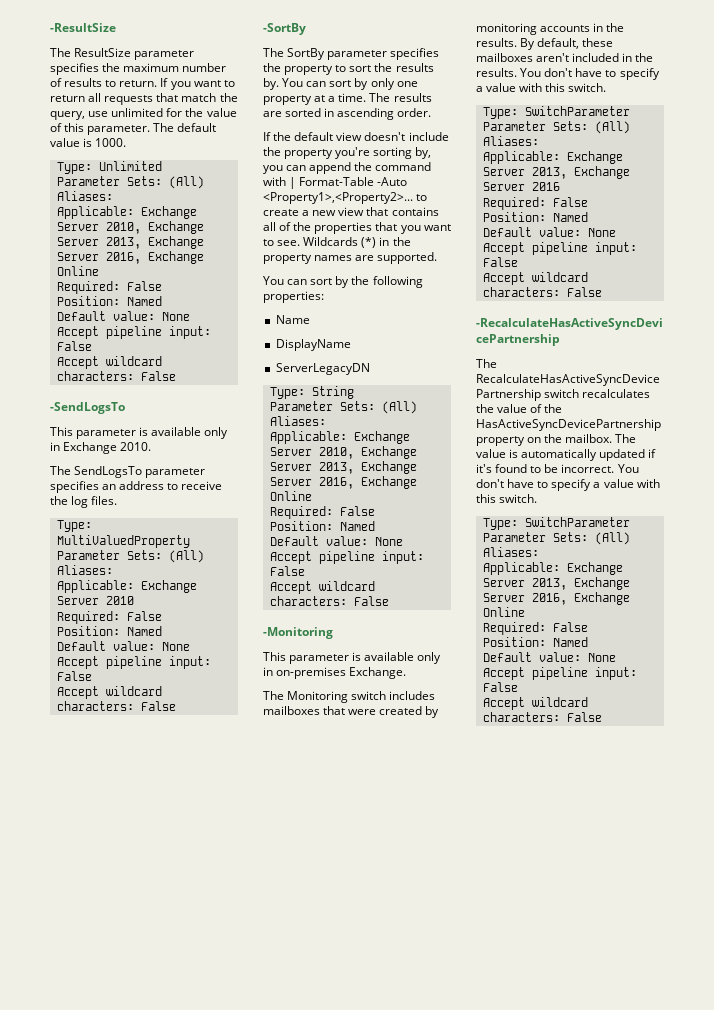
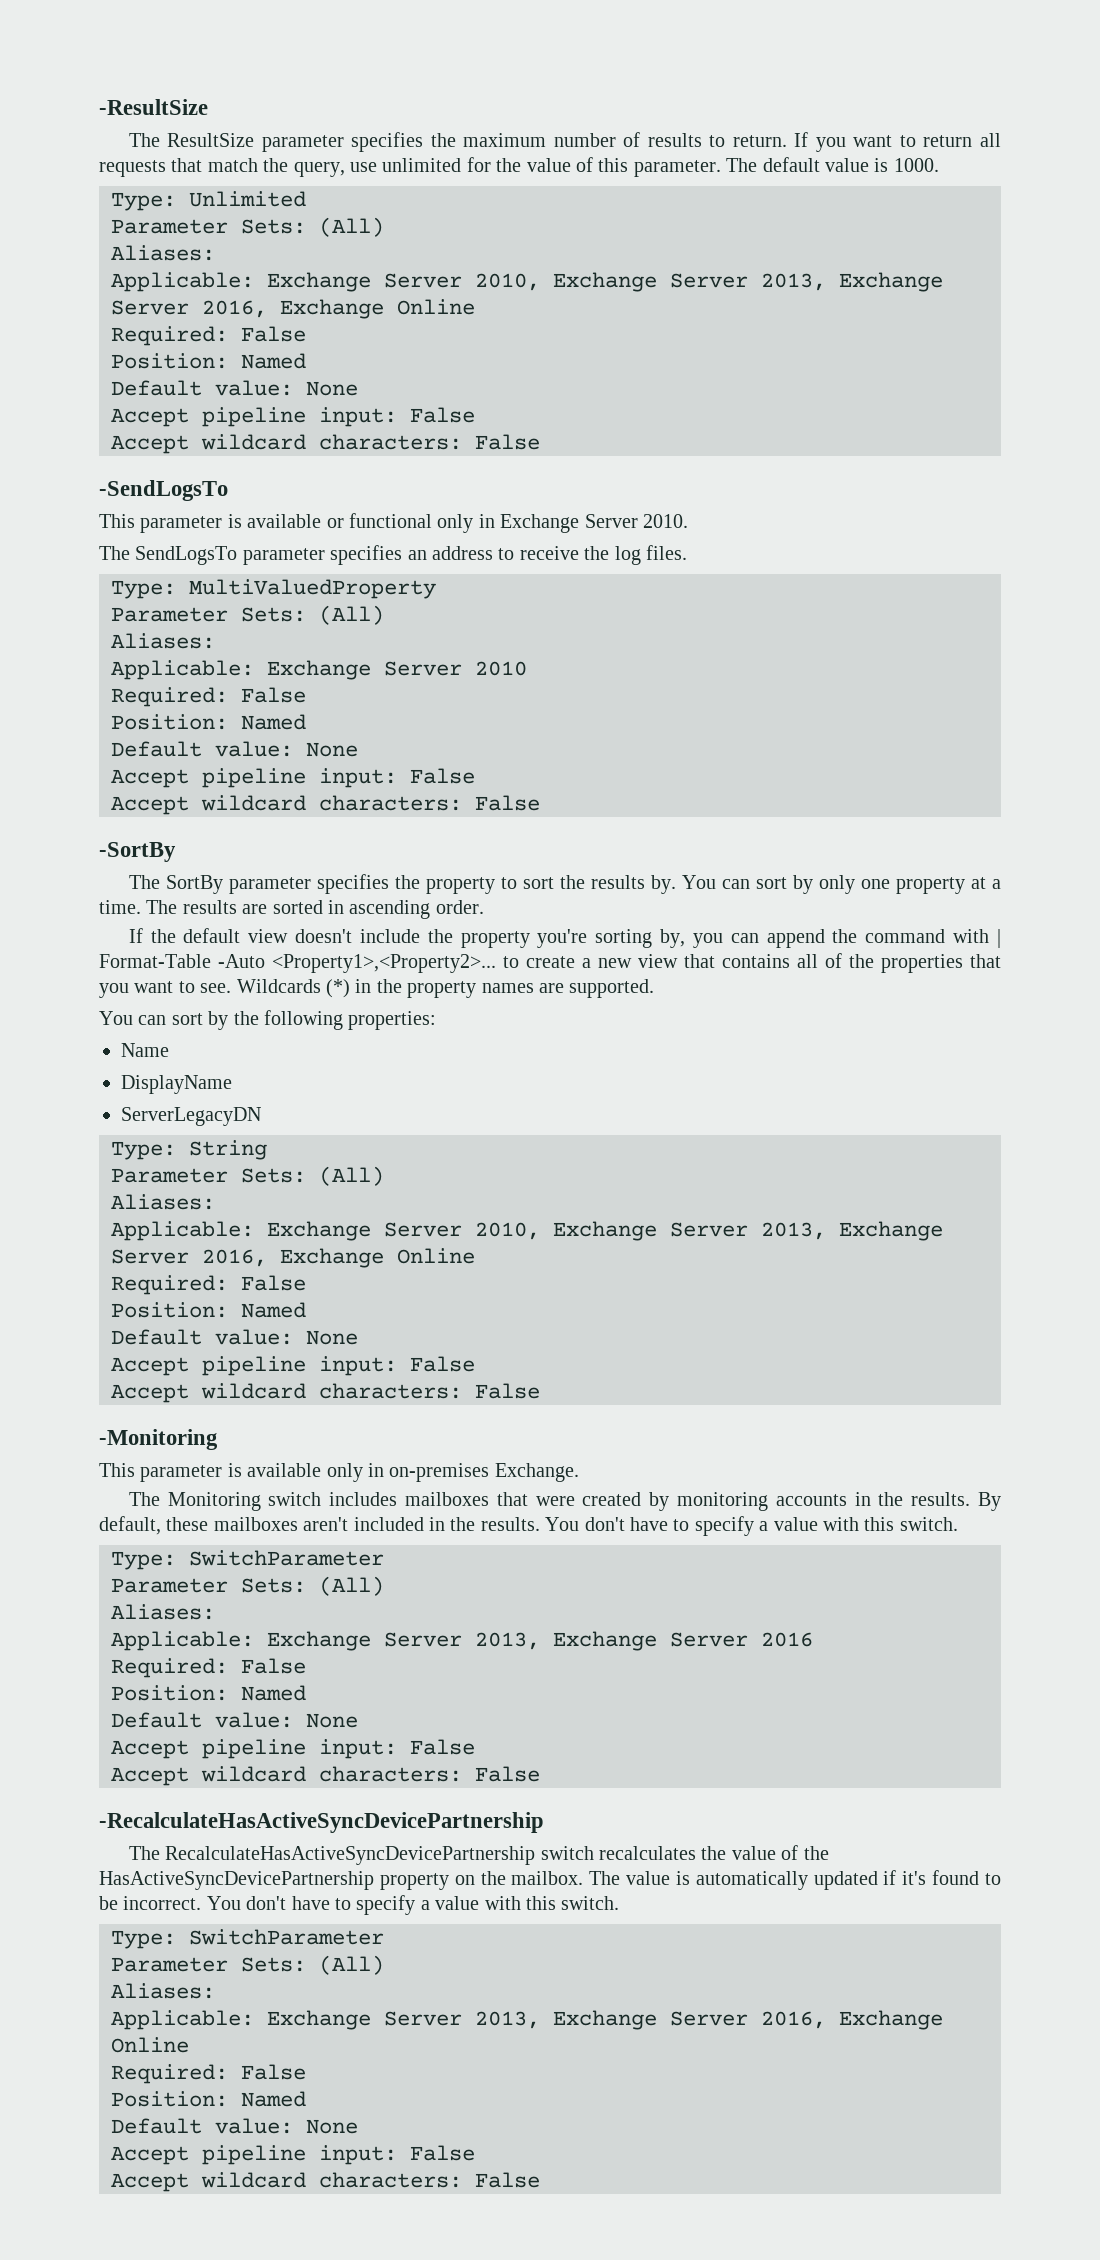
(202, 431) none -> [326,513,432,528] or functional
(118, 448) none -> [584,514,638,528] Server

